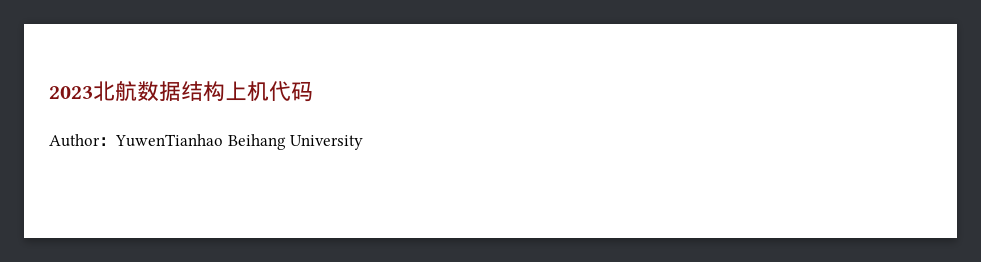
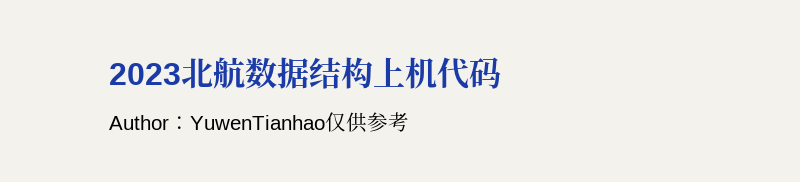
[227,134,364,150] Beihang University -> [325,112,409,133] 仅供参考

